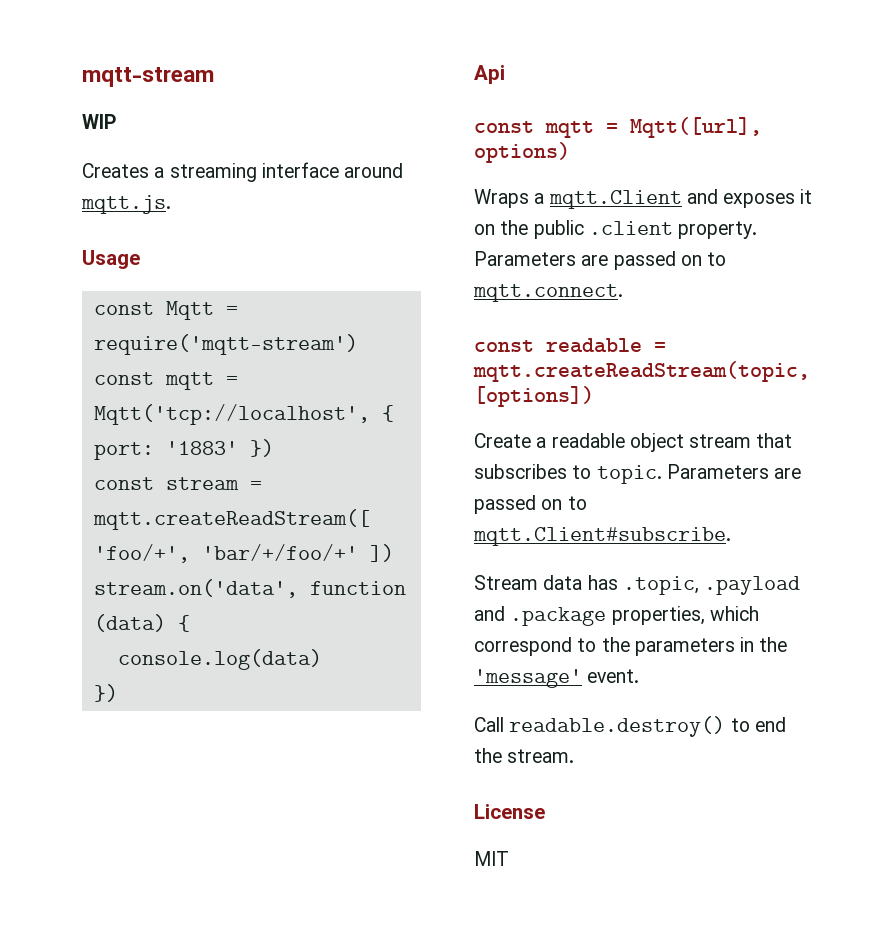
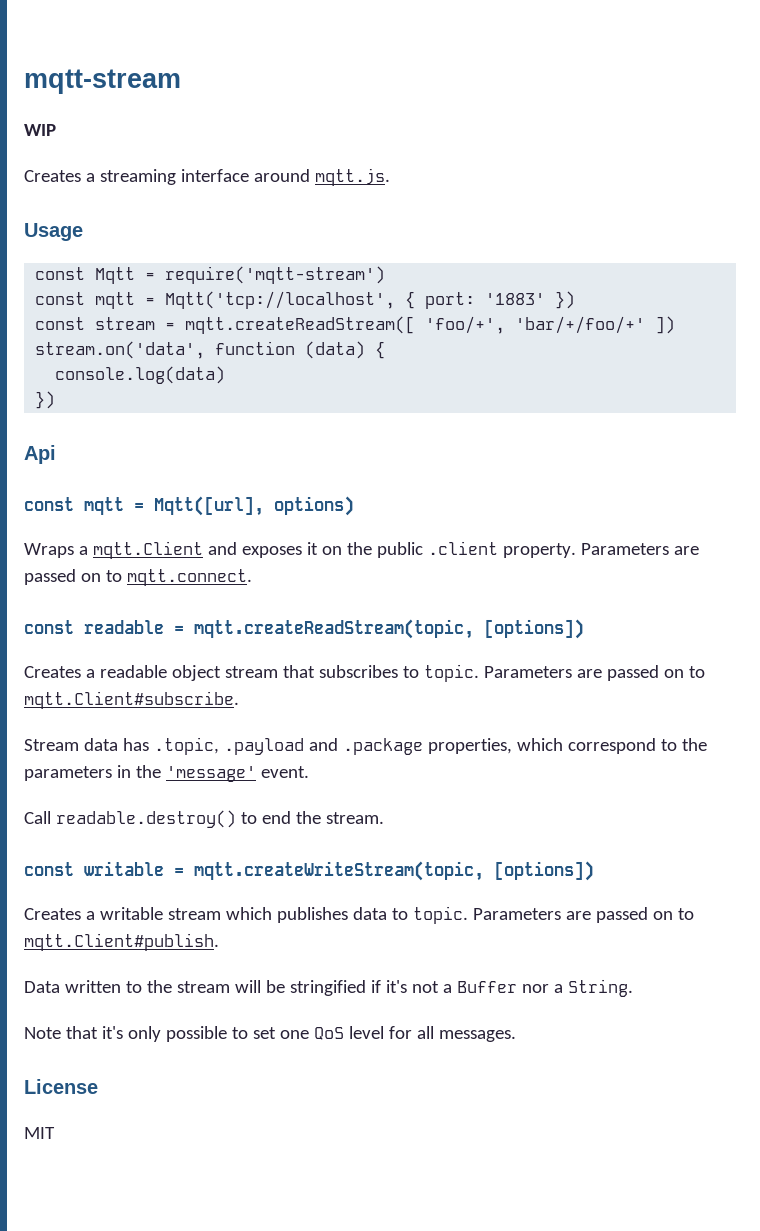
[474,433,531,448] Create -> [24,666,81,678] Creates
(575, 756) none -> [24,861,594,881] [24,906,694,924] [24,933,219,951] [24,979,633,997] [24,1026,516,1042] // const writable = mqtt.createWriteStream(topic, [options]) // Creates a writable stream which publishes data to topic. Parameters are passed on to mqtt.Client#publish. // Data written to the stream will be stringified if it's not a Buffer nor a String. // Note that it's only possible to set one QoS level for all messages.

